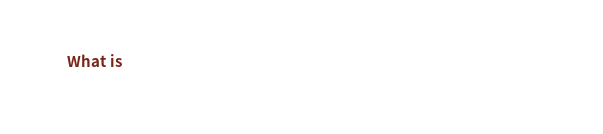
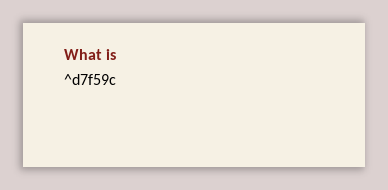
(123, 60) none -> [64,74,116,85] // ^d7f59c

